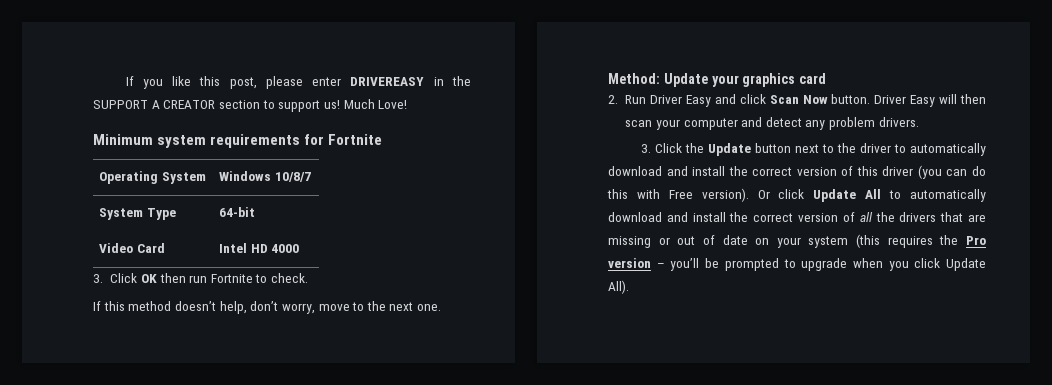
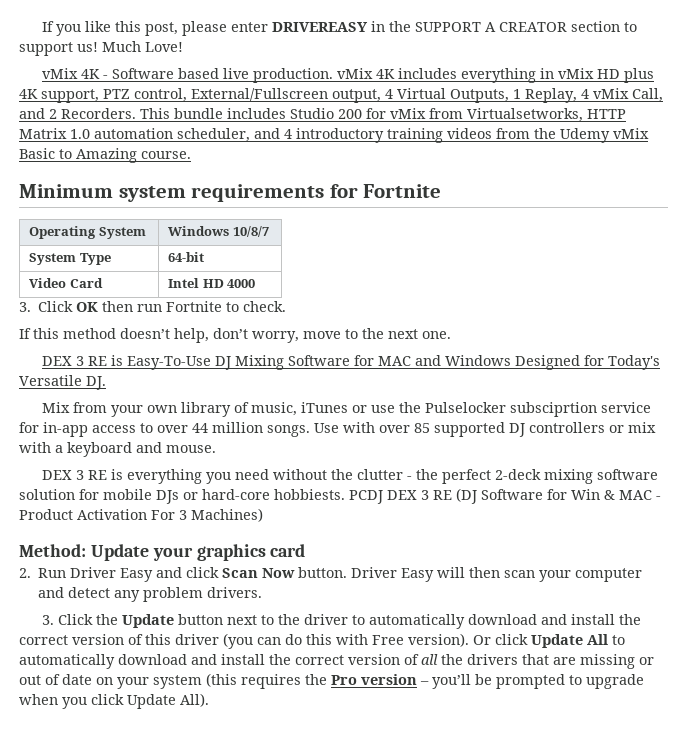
(408, 104) none -> [42,68,655,83] [19,88,663,103] [19,108,626,122] [19,128,649,143] [19,148,191,163] // vMix 4K - Software based live production. vMix 4K includes everything in vMix HD plus 4K support, PTZ control, External/Fullscreen output, 4 Virtual Outputs, 1 Replay, 4 vMix Call, and 2 Recorders. This bundle includes Studio 200 for vMix from Virtualsetworks, HTTP Matrix 1.0 automation scheduler, and 4 introductory training videos from the Udemy vMix Basic to Amazing course.
(442, 307) none -> [42,355,661,370] [19,375,106,390] [42,402,652,417] [19,422,656,437] [19,442,216,457] [42,469,659,484] [19,488,661,504] [19,508,263,522] // DEX 3 RE is Easy-To-Use DJ Mixing Software for MAC and Windows Designed for Today's Versatile DJ. // Mix from your own library of music, iTunes or use the Pulselocker subsciprtion service for in-app access to over 44 million songs. Use with over 85 supported DJ controllers or mix with a keyboard and mouse. // DEX 3 RE is everything you need without the clutter - the perfect 2-deck mixing software solution for mobile DJs or hard-core hobbiests. PCDJ DEX 3 RE (DJ Software for Win & MAC - Product Activation For 3 Machines)

